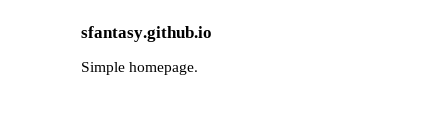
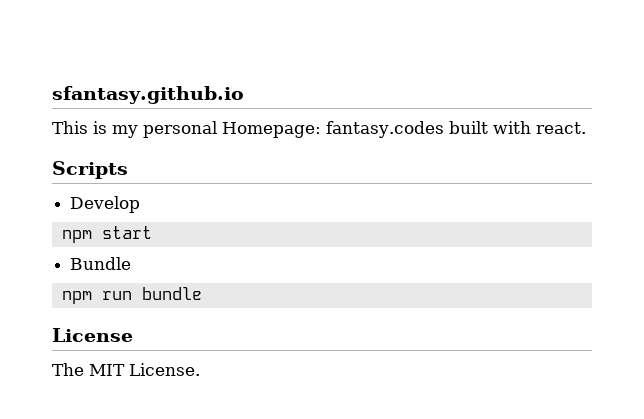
[81,62,199,75] Simple homepage. -> [52,121,586,138] [52,161,128,179] [70,196,141,213] [61,226,152,243] [70,257,132,270] [61,287,202,304] [52,328,133,342] [52,363,200,376] This is my personal Homepage: fantasy.codes built with react. // Scripts // Develop // npm start // Bundle // npm run bundle // License // The MIT License.

